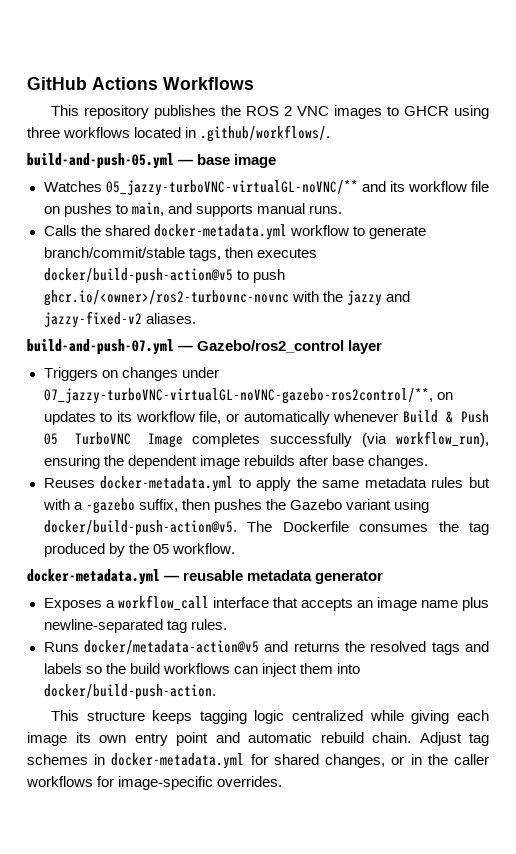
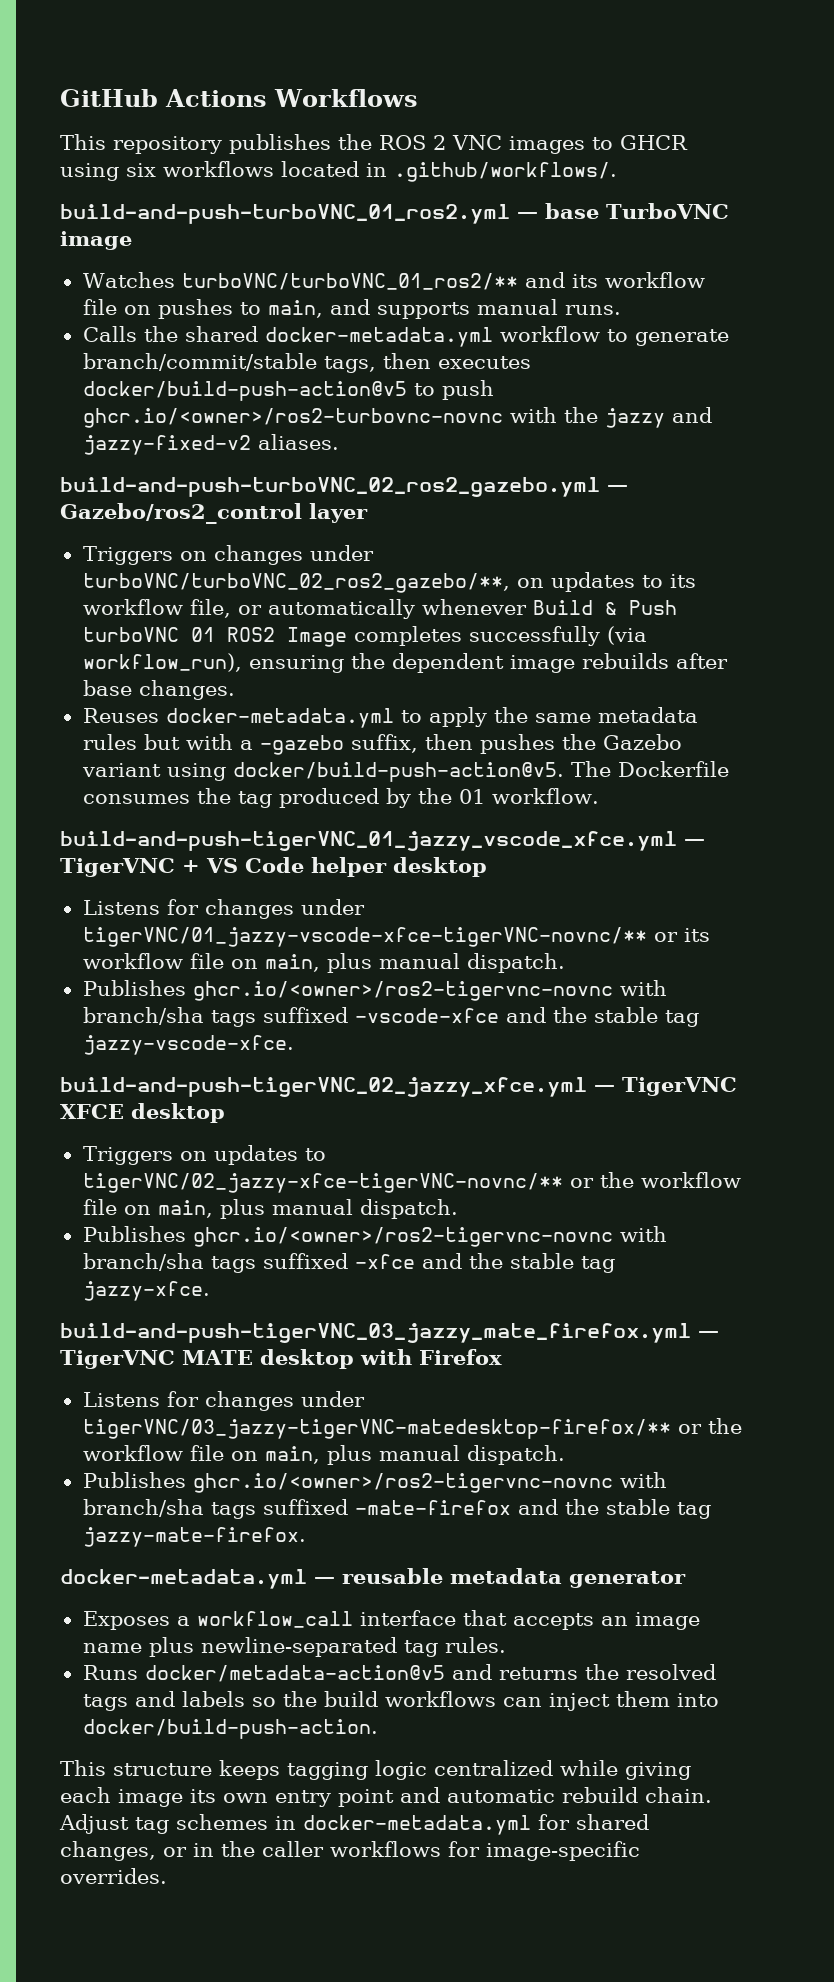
[27,127,60,138] three -> [126,163,156,177] six
[27,153,174,169] build-and-push-05.yml -> [60,204,510,224] build-and-push-turboVNC_01_ros2.yml
(231, 159) none -> [606,203,729,219] TurboVNC
[105,180,358,196] 05_jazzy-turboVNC-virtualGL-noVNC/** -> [181,273,518,290] turboVNC/turboVNC_01_ros2/**
[27,339,174,355] build-and-push-07.yml -> [60,477,600,497] build-and-push-turboVNC_02_ros2_gazebo.yml
[43,388,433,404] 07_jazzy-turboVNC-virtualGL-noVNC-gazebo-ros2control/**, -> [82,573,510,593] turboVNC/turboVNC_02_ros2_gazebo/**,
[43,432,131,445] 05 TurboVNC -> [82,627,275,642] turboVNC 01 ROS2
[152,544,169,554] 05 -> [458,789,485,804] 01
(235, 548) none -> [60,831,705,851] [60,857,487,877] [82,899,365,919] [82,927,710,947] [82,953,565,973] [82,980,667,1001] [82,1007,699,1027] [82,1035,294,1055] [60,1077,737,1097] [60,1103,225,1123] [82,1145,326,1165] [82,1172,741,1193] [82,1199,458,1219] [82,1226,667,1247] [82,1253,615,1273] [82,1281,210,1301] [60,1323,719,1343] [60,1349,502,1369] [82,1391,365,1411] [82,1418,742,1439] [82,1445,565,1465] [82,1472,667,1493] [82,1499,711,1519] [82,1527,306,1547] // build-and-push-tigerVNC_01_jazzy_vscode_xfce.yml — TigerVNC + VS Code helper desktop // Listens for changes under tigerVNC/01_jazzy-vscode-xfce-tigerVNC-novnc/** or its workflow file on main, plus manual dispatch. // Publishes ghcr.io/<owner>/ros2-tigervnc-novnc with branch/sha tags suffixed -vscode-xfce and the stable tag jazzy-vscode-xfce. // build-and-push-tigerVNC_02_jazzy_xfce.yml — TigerVNC XFCE desktop // Triggers on updates to tigerVNC/02_jazzy-xfce-tigerVNC-novnc/** or the workflow file on main, plus manual dispatch. // Publishes ghcr.io/<owner>/ros2-tigervnc-novnc with branch/sha tags suffixed -xfce and the stable tag jazzy-xfce. // build-and-push-tigerVNC_03_jazzy_mate_firefox.yml — TigerVNC MATE desktop with Firefox // Listens for changes under tigerVNC/03_jazzy-tigerVNC-matedesktop-firefox/** or the workflow file on main, plus manual dispatch. // Publishes ghcr.io/<owner>/ros2-tigervnc-novnc with branch/sha tags suffixed -mate-firefox and the stable tag jazzy-mate-firefox.

